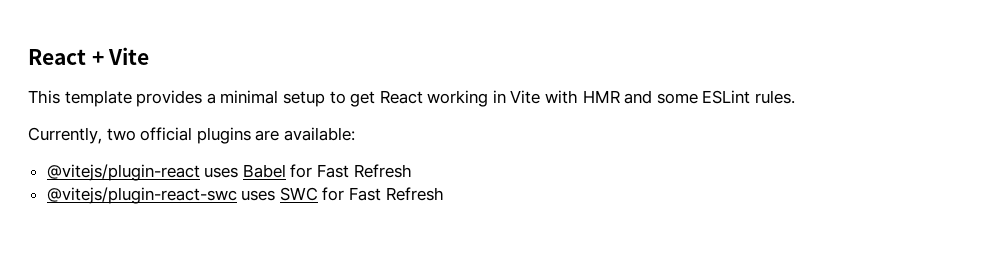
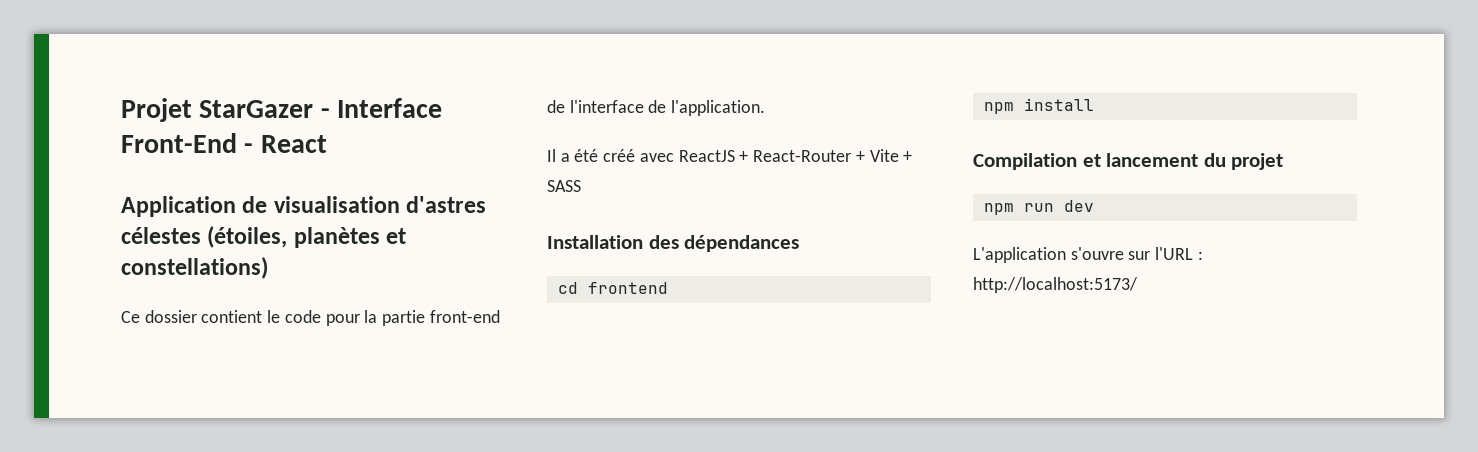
[28,47,150,65] [28,90,796,107] [28,127,355,144] [46,164,412,181] [46,187,444,204] React + Vite // This template provides a minimal setup to get React working in Vite with HMR and some ESLint rules. // Currently, two official plugins are available: // @vitejs/plugin-react uses Babel for Fast Refresh // @vitejs/plugin-react-swc uses SWC for Fast Refresh -> [121,98,443,122] [121,133,327,153] [121,196,487,217] [121,226,407,248] [121,257,268,279] [121,310,500,326] [547,100,766,116] [547,149,913,162] [547,180,581,192] [547,235,800,252] [557,282,668,294] [983,98,1094,114] [973,153,1284,170] [983,200,1094,215] [973,247,1203,263] [973,277,1138,293] Projet StarGazer - Interface Front-End - React // Application de visualisation d'astres célestes (étoiles, planètes et constellations) // Ce dossier contient le code pour la partie front-end de l'interface de l'application. // Il a été créé avec ReactJS + React-Router + Vite + SASS // Installation des dépendances // cd frontend // npm install // Compilation et lancement du projet // npm run dev // L'application s'ouvre sur l'URL : http://localhost:5173/

